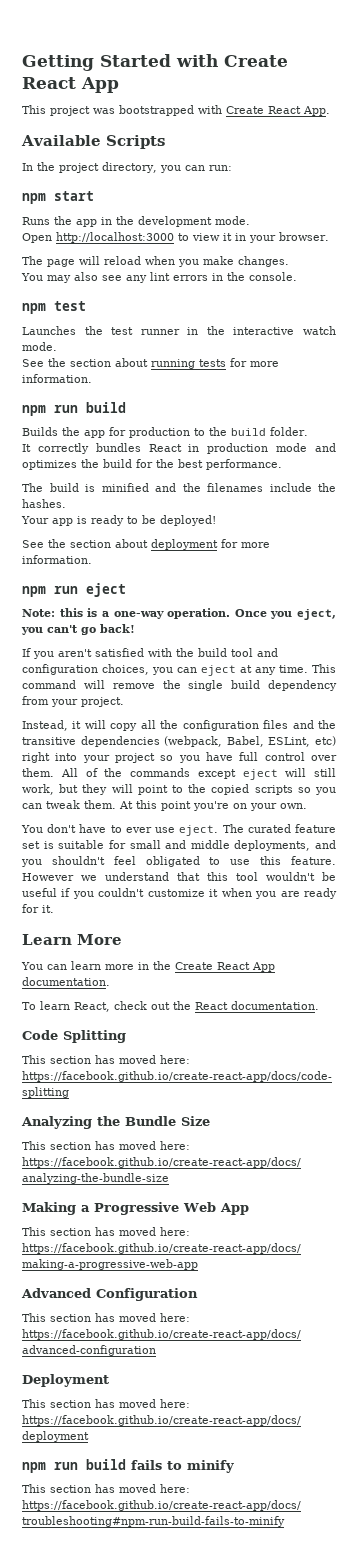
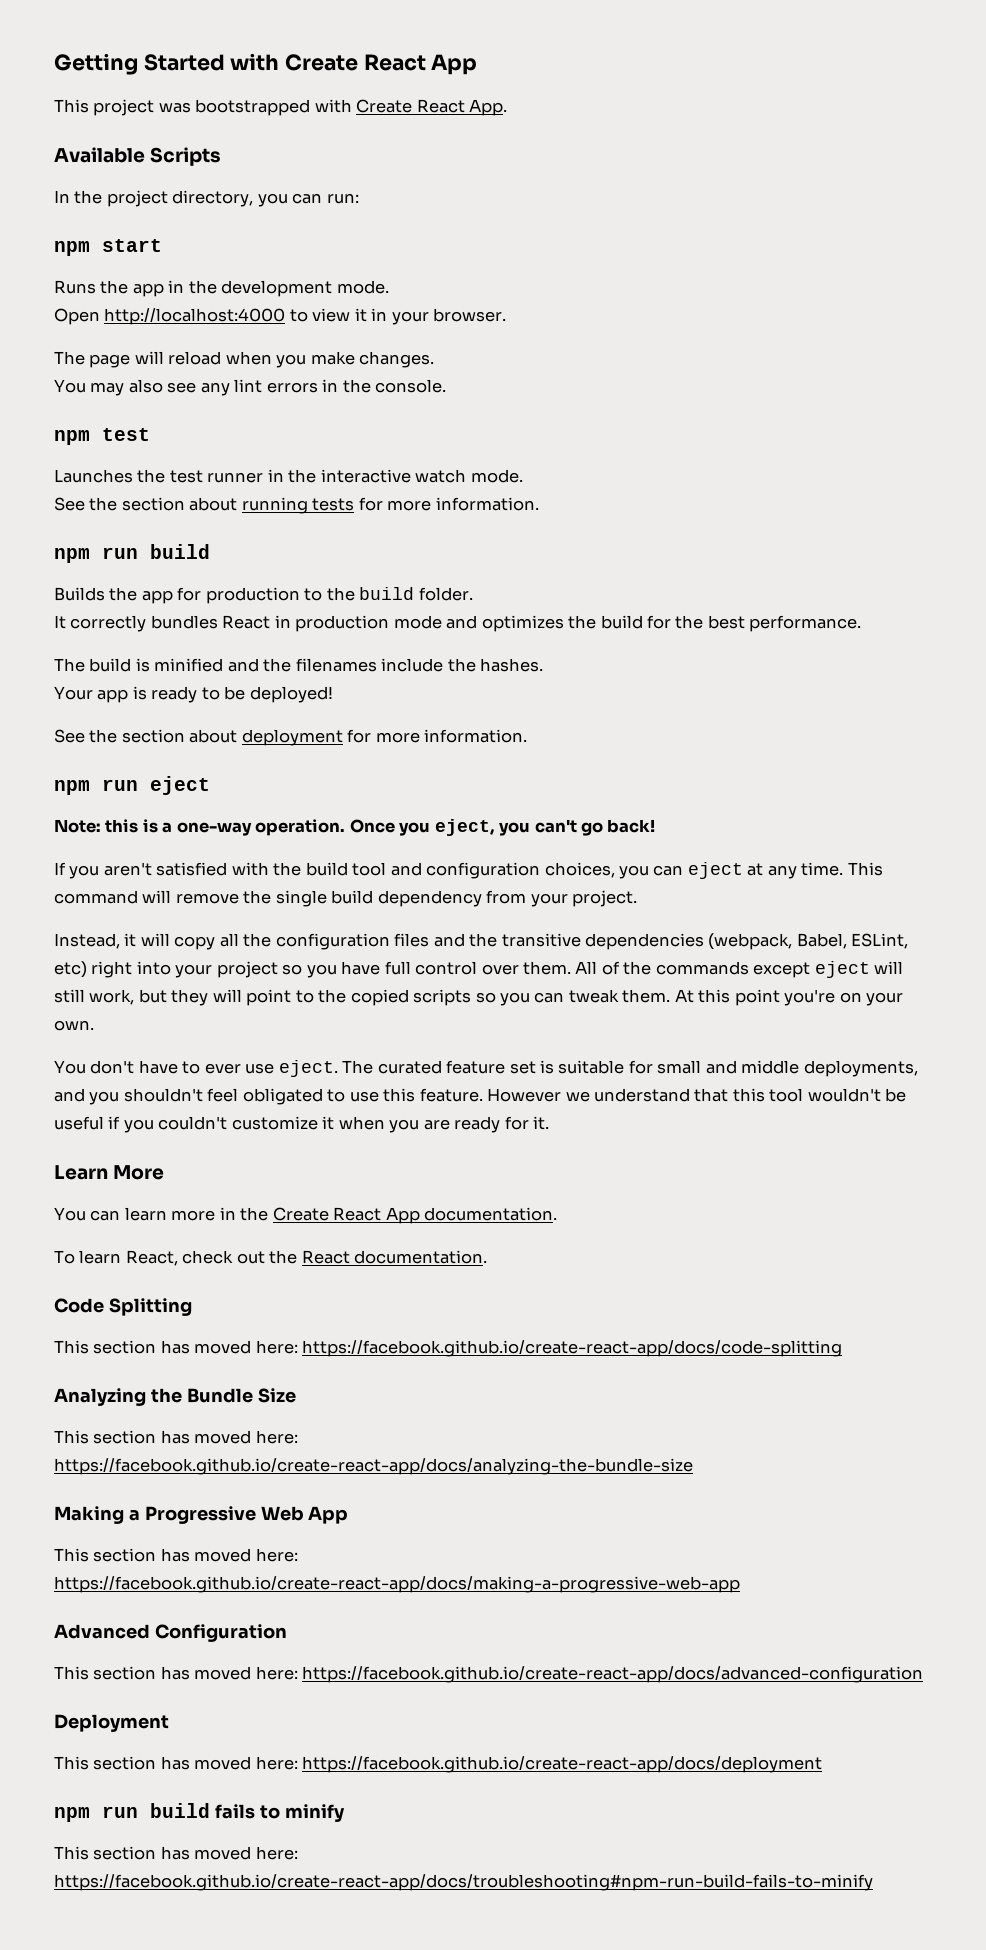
[56,232,174,243] http://localhost:3000 -> [104,308,286,325] http://localhost:4000

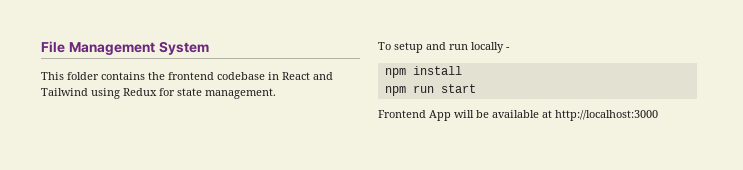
[54,53,478,75] [54,99,508,116] [54,147,222,166] [54,190,359,207] [54,239,162,256] [54,280,389,297] [54,308,507,325] [54,351,435,368] [54,379,447,396] [54,428,150,445] [54,469,523,483] [54,497,539,514] [54,544,210,563] [54,587,473,604] [54,615,862,632] [54,658,544,672] [54,686,333,703] [54,729,528,746] [54,776,210,795] [54,819,656,836] [54,862,883,879] [54,890,638,907] [54,933,909,950] [54,961,904,978] [54,989,904,1006] [54,1020,94,1031] [54,1060,918,1077] [54,1088,907,1105] [54,1116,550,1133] [54,1165,165,1180] [54,1207,558,1224] [54,1250,488,1266] [54,1298,192,1316] [54,1340,843,1357] [54,1388,296,1406] [54,1430,298,1444] [54,1458,693,1475] [54,1506,349,1524] [54,1548,298,1562] [54,1576,740,1593] [54,1624,287,1642] [54,1666,924,1683] [54,1714,169,1732] [54,1756,823,1773] [54,1803,345,1822] [54,1846,298,1860] [54,1874,873,1891] Getting Started with Create React App // This project was bootstrapped with Create React App. // Available Scripts // In the project directory, you can run: // npm start // Runs the app in the development mode. // Open http://localhost:4000 to view it in your browser. // The page will reload when you make changes. // You may also see any lint errors in the console. // npm test // Launches the test runner in the interactive watch mode. // See the section about running tests for more information. // npm run build // Builds the app for production to the build folder. // It correctly bundles React in production mode and optimizes the build for the best performance. // The build is minified and the filenames include the hashes. // Your app is ready to be deployed! // See the section about deployment for more information. // npm run eject // Note: this is a one-way operation. Once you eject, you can't go back! // If you aren't satisfied with the build tool and configuration choices, you can eject at any time. This command will remove the single build dependency from your project. // Instead, it will copy all the configuration files and the transitive dependencies (webpack, Babel, ESLint, etc) right into your project so you have full control over them. All of the commands except eject will still work, but they will point to the copied scripts so you can tweak them. At this point you're on your own. // You don't have to ever use eject. The curated feature set is suitable for small and middle deployments, and you shouldn't feel obligated to use this feature. However we understand that this tool wouldn't be useful if you couldn't customize it when you are ready for it. // Learn More // You can learn more in the Create React App documentation. // To learn React, check out the React documentation. // Code Splitting // This section has moved here: https://facebook.github.io/create-react-app/docs/code-splitting // Analyzing the Bundle Size // This section has moved here: https://facebook.github.io/create-react-app/docs/analyzing-the-bundle-size // Making a Progressive Web App // This section has moved here: https://facebook.github.io/create-react-app/docs/making-a-progressive-web-app // Advanced Configuration // This section has moved here: https://facebook.github.io/create-react-app/docs/advanced-configuration // Deployment // This section has moved here: https://facebook.github.io/create-react-app/docs/deployment // npm run build fails to minify // This section has moved here: https://facebook.github.io/create-react-app/docs/troubleshooting#npm-run-build-fails-to-minify -> [41,41,209,55] [41,72,333,80] [41,88,276,99] [378,42,510,53] [384,66,462,78] [384,84,476,96] [378,110,658,121] File Management System // This folder contains the frontend codebase in React and Tailwind using Redux for state management. // To setup and run locally - // npm install // npm run start // Frontend App will be available at http://localhost:3000

